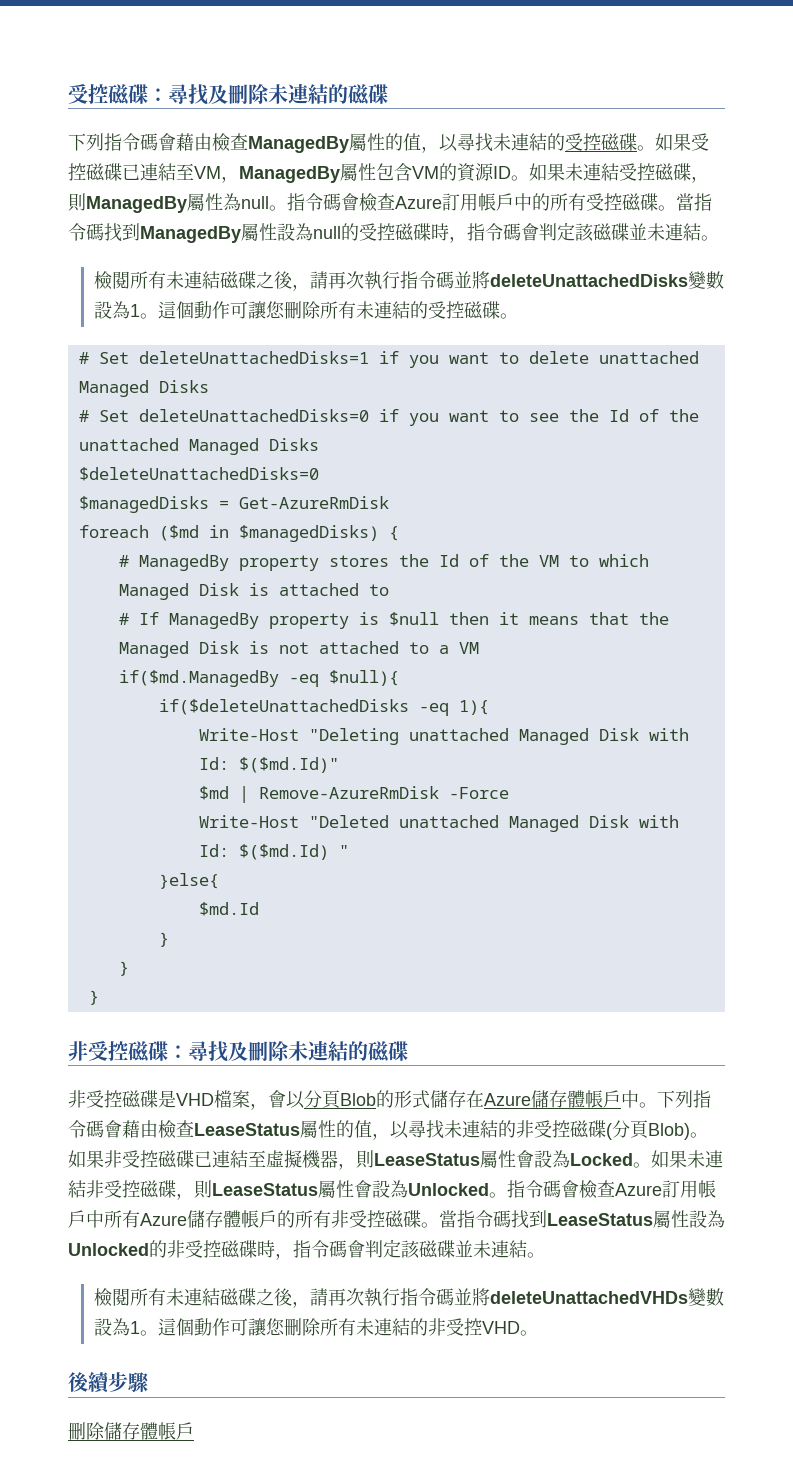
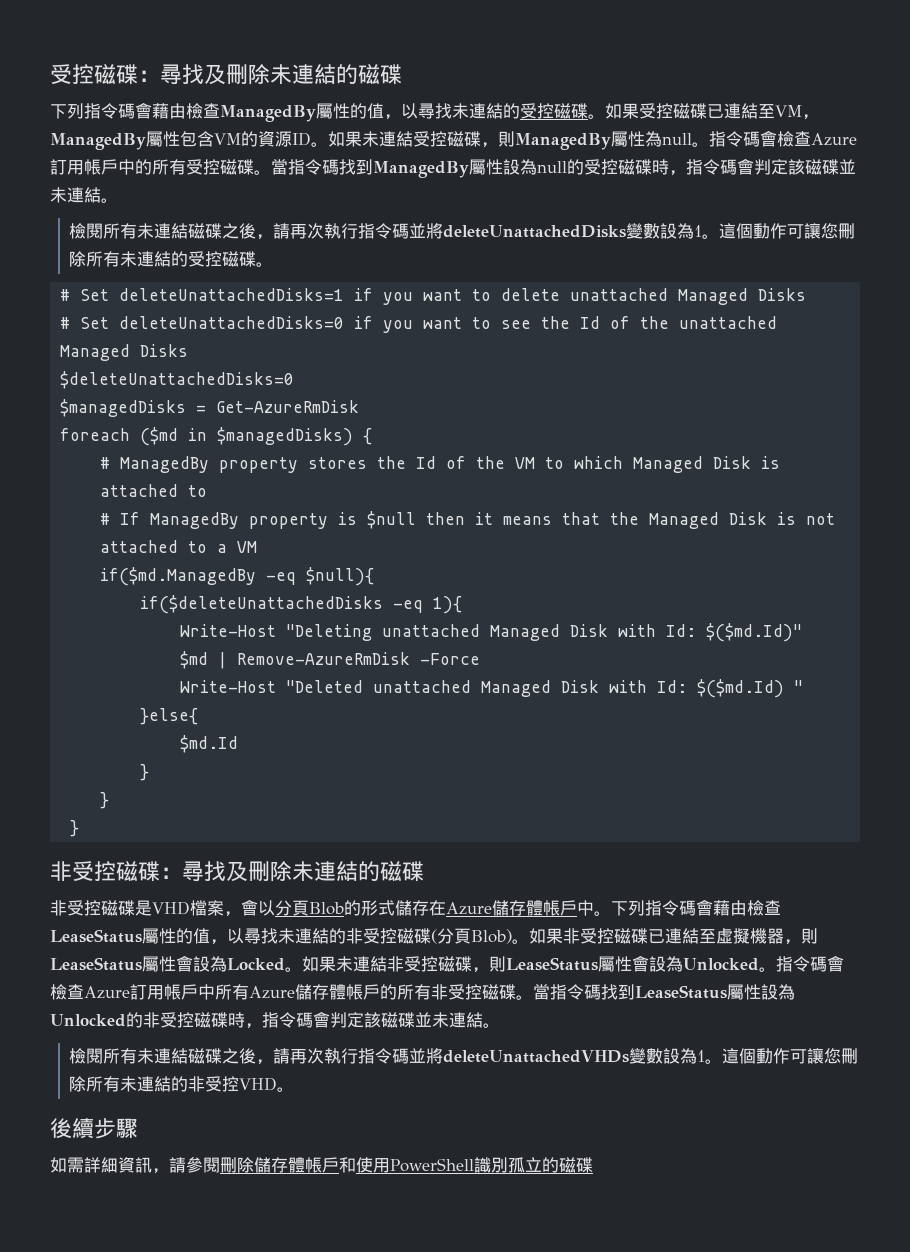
[68,1422,194,1440] 刪除儲存體帳戶 -> [50,1156,593,1174] 如需詳細資訊，請參閱刪除儲存體帳戶和使用PowerShell識別孤立的磁碟

